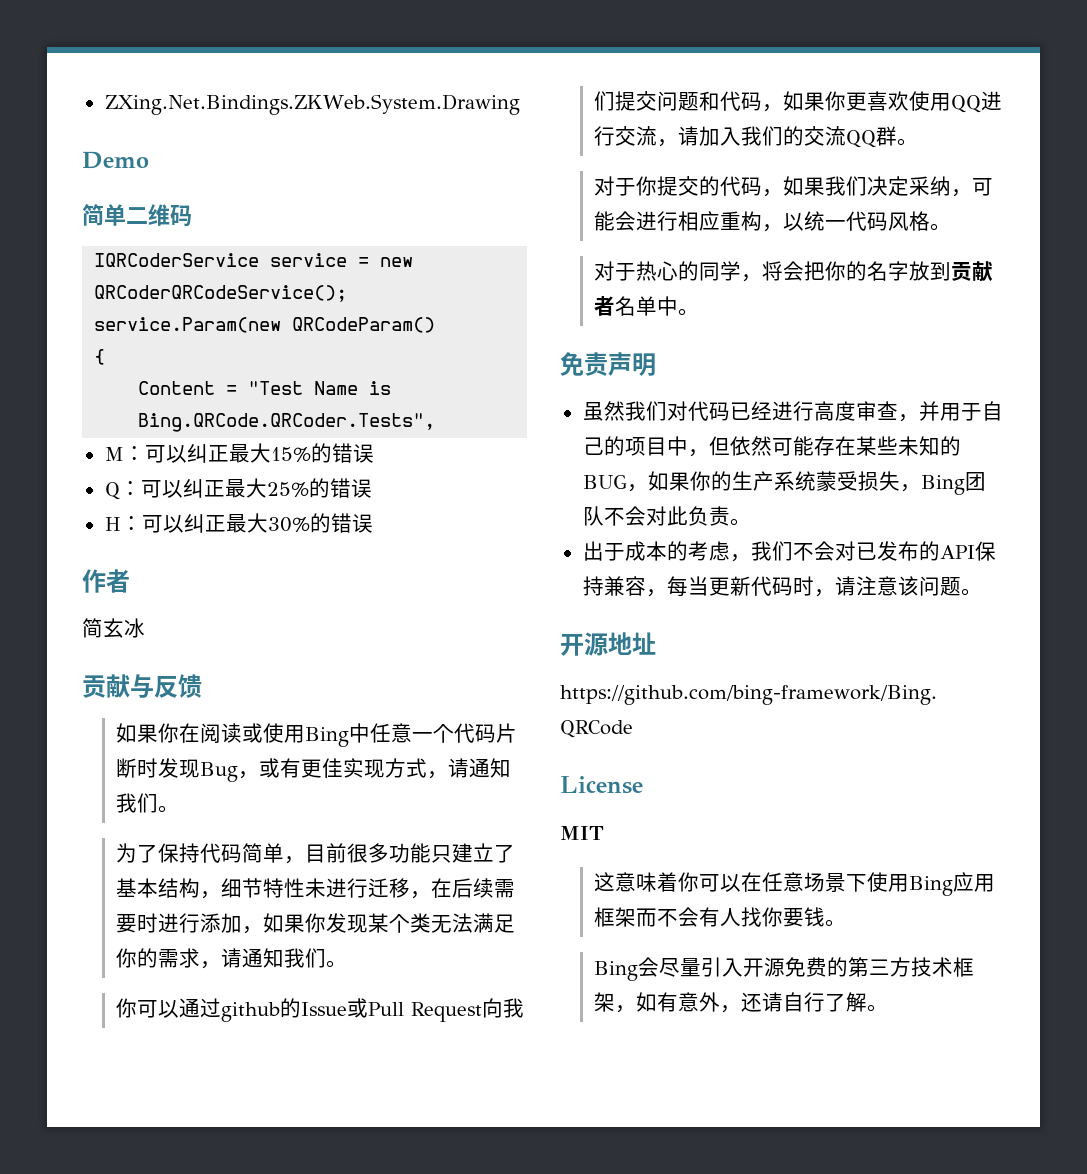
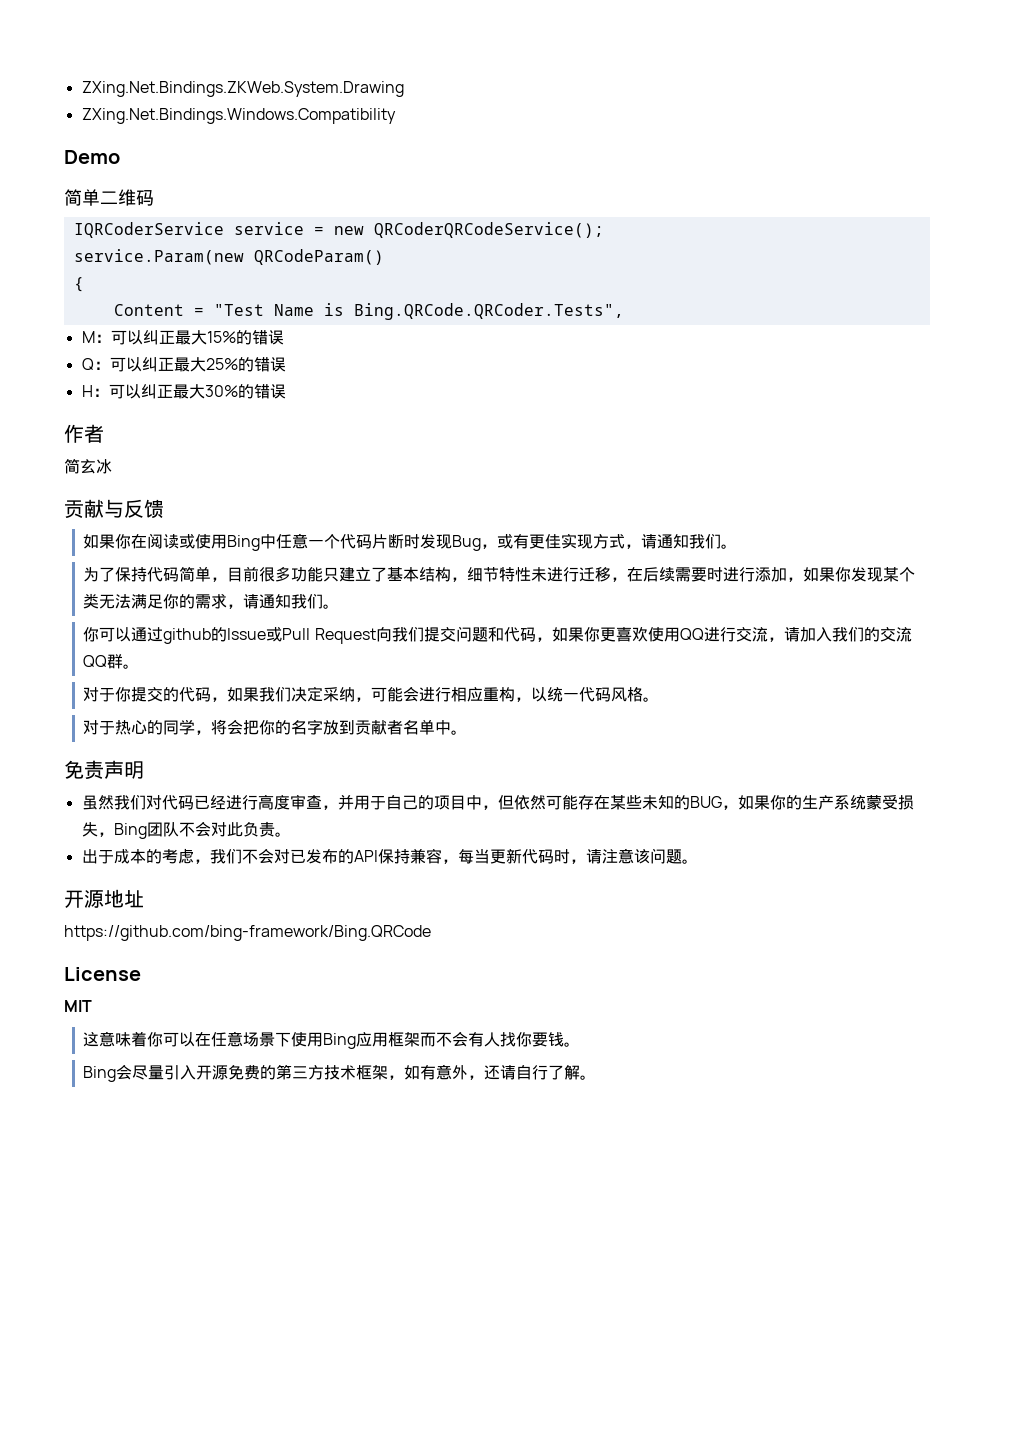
(520, 104) none -> [81,108,396,124] // ZXing.Net.Bindings.Windows.Compatibility

